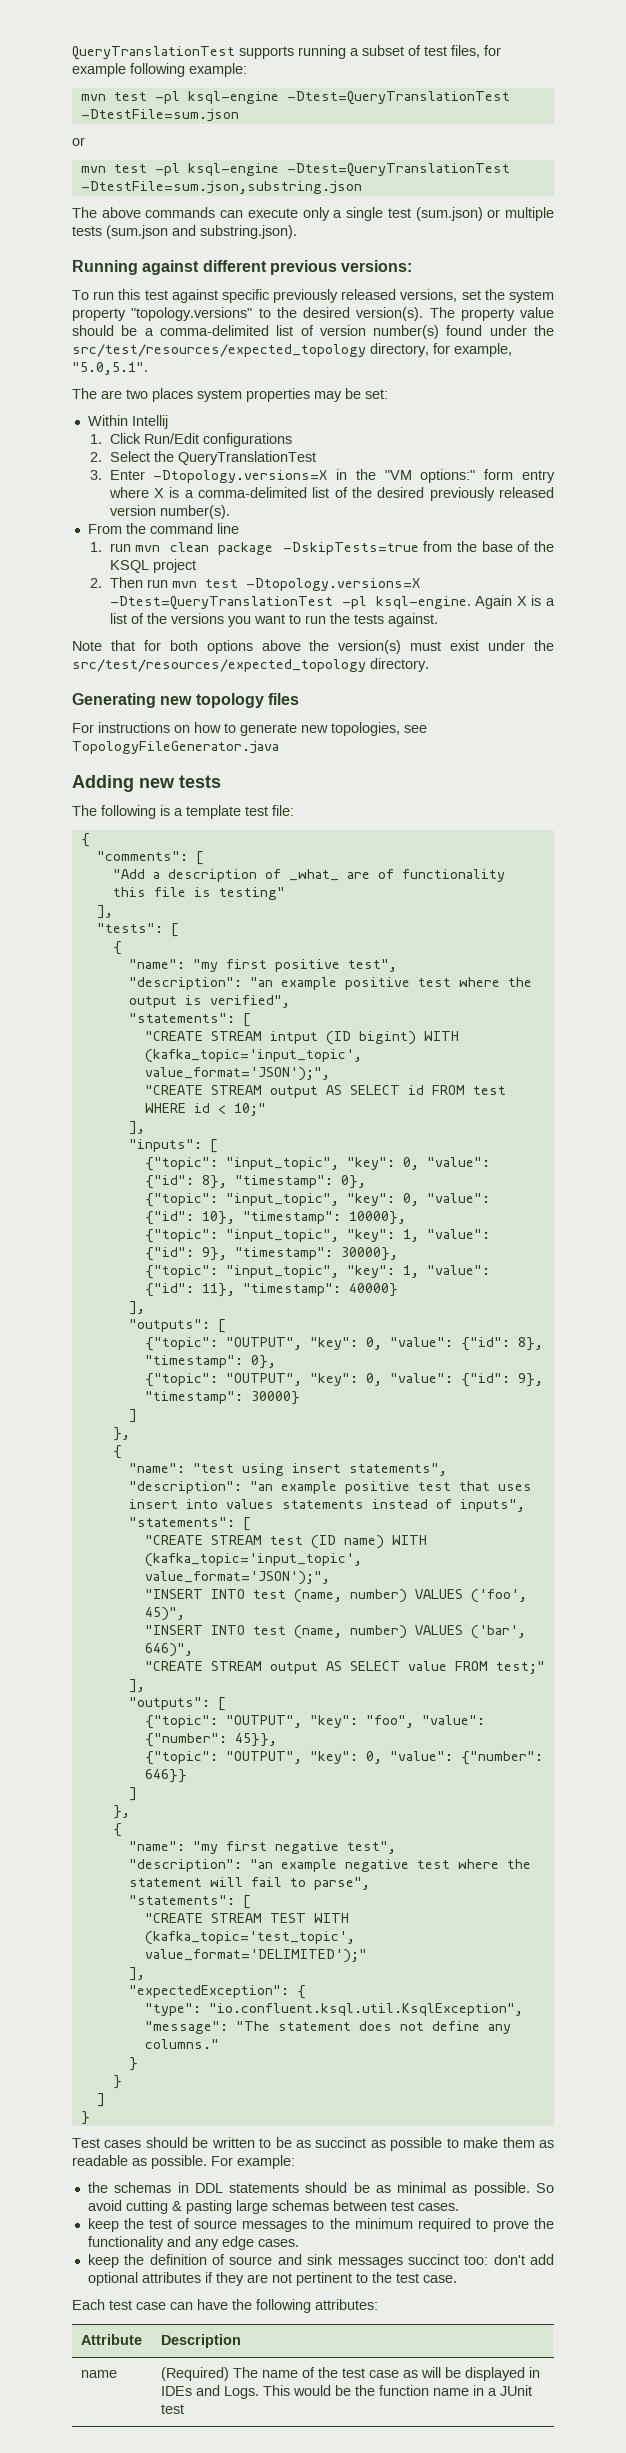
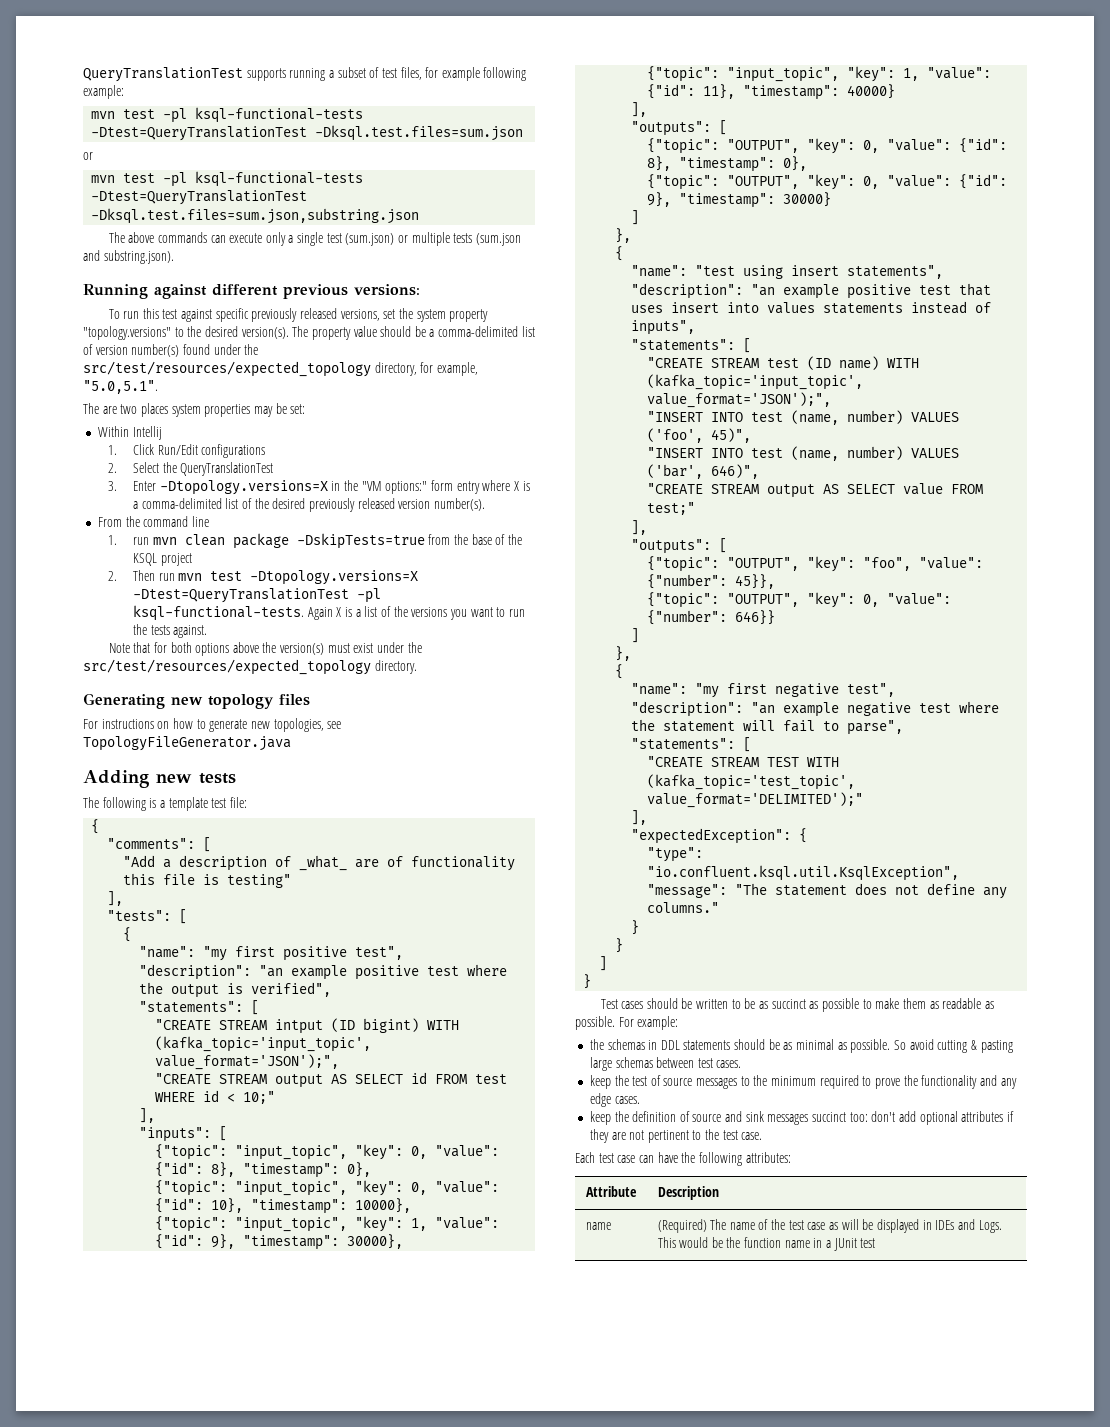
[187,91,510,105] [80,109,239,122] ksql-engine -Dtest=QueryTranslationTest -DtestFile=sum.json -> [195,107,364,123] [91,125,524,141] ksql-functional-tests -Dtest=QueryTranslationTest -Dksql.test.files=sum.json
[187,163,510,177] [80,181,362,194] ksql-engine -Dtest=QueryTranslationTest -DtestFile=sum.json,substring.json -> [195,171,364,187] [91,190,308,205] [91,208,420,224] ksql-functional-tests -Dtest=QueryTranslationTest -Dksql.test.files=sum.json,substring.json
[375,596,471,609] ksql-engine. -> [133,605,305,621] ksql-functional-tests.

